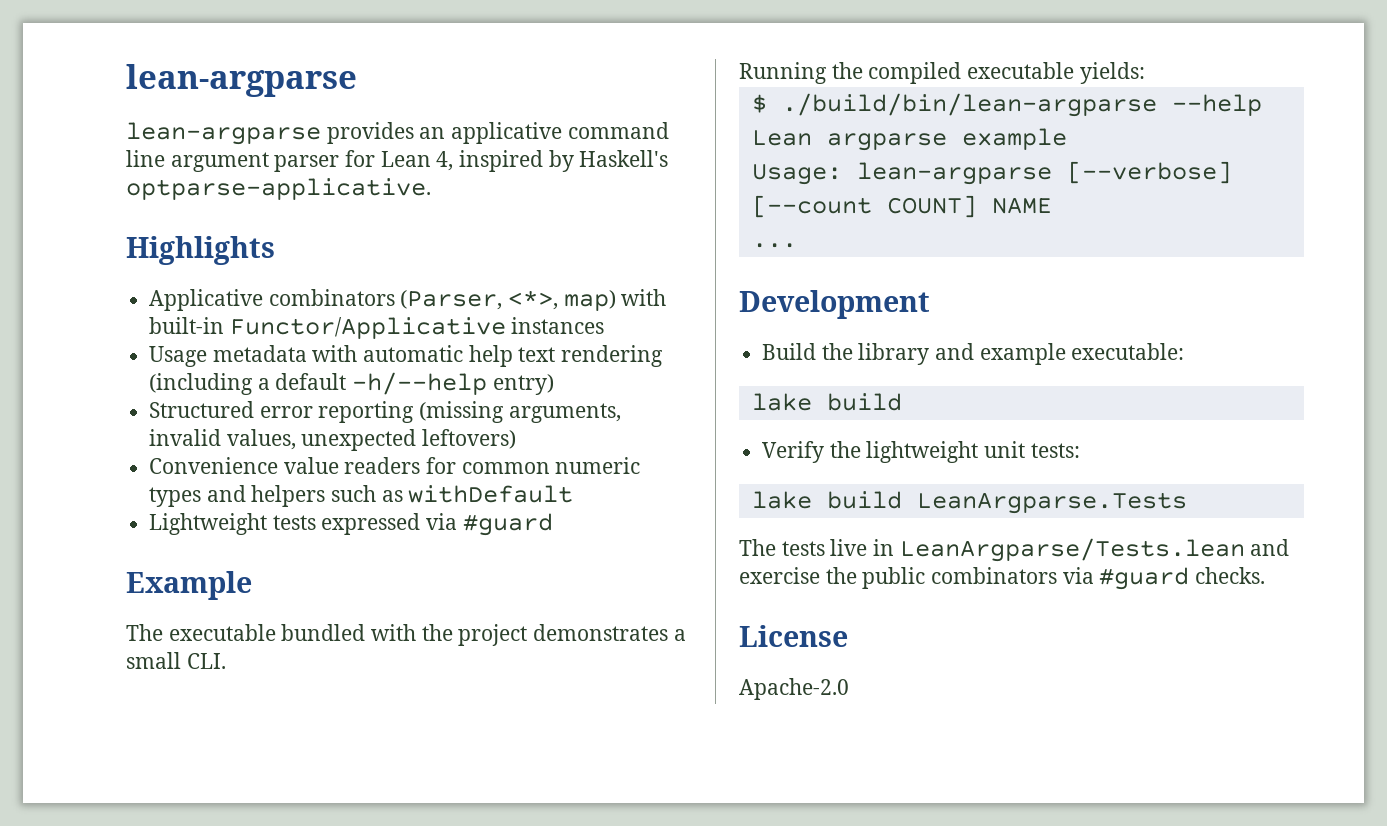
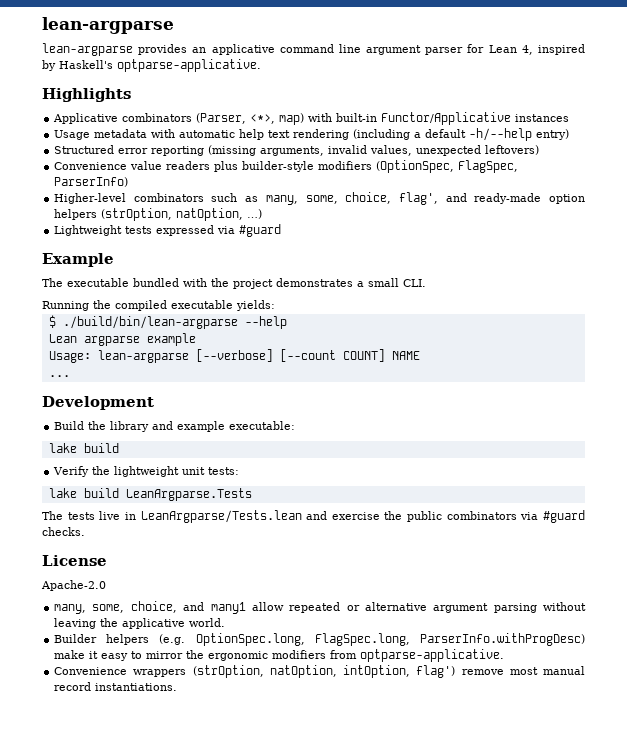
[426,457,641,474] [149,485,574,507] for common numeric types and helpers such as withDefault -> [214,160,519,173] [54,177,129,187] [54,192,585,205] [54,208,263,221] plus builder-style modifiers (OptionSpec, FlagSpec, ParserInfo) // Higher-level combinators such as many, some, choice, flag', and ready-made option helpers (strOption, natOption, …)
(849, 689) none -> [54,601,586,614] [54,618,226,629] [54,633,585,646] [54,649,505,662] [54,665,585,678] [54,682,178,691] // many, some, choice, and many1 allow repeated or alternative argument parsing without leaving the applicative world. // Builder helpers (e.g. OptionSpec.long, FlagSpec.long, ParserInfo.withProgDesc) make it easy to mirror the ergonomic modifiers from optparse-applicative. // Convenience wrappers (strOption, natOption, intOption, flag') remove most manual record instantiations.

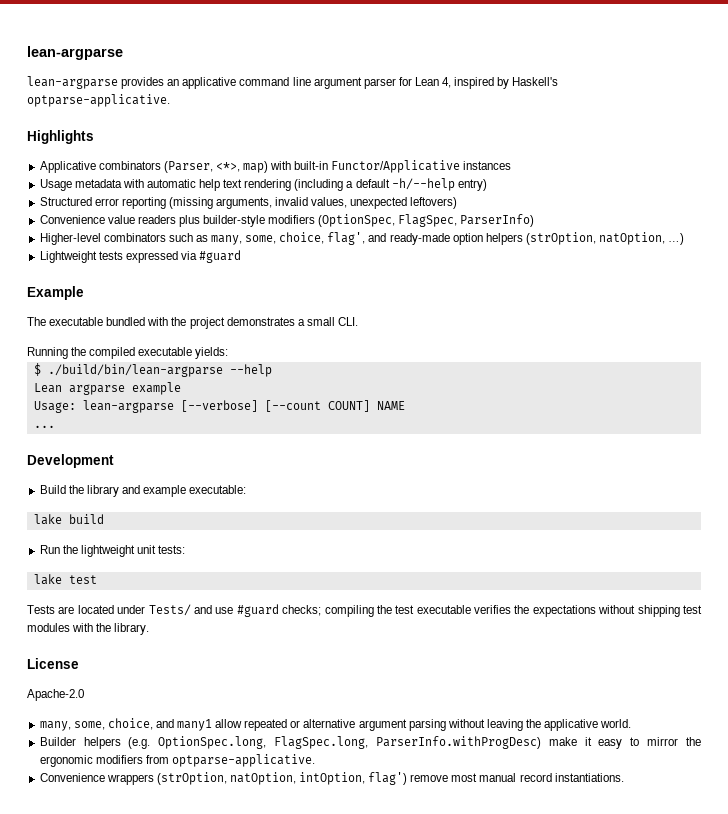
[53,466,90,477] Verify -> [39,545,60,554] Run
[83,488,252,501] [42,510,585,523] [42,527,85,536] build LeanArgparse.Tests // The tests live in LeanArgparse/Tests.lean and exercise the public combinators via #guard checks. -> [68,575,97,584] [27,604,702,617] [27,623,150,635] test // Tests are located under Tests/ and use #guard checks; compiling the test executable verifies the expectations without shipping test modules with the library.

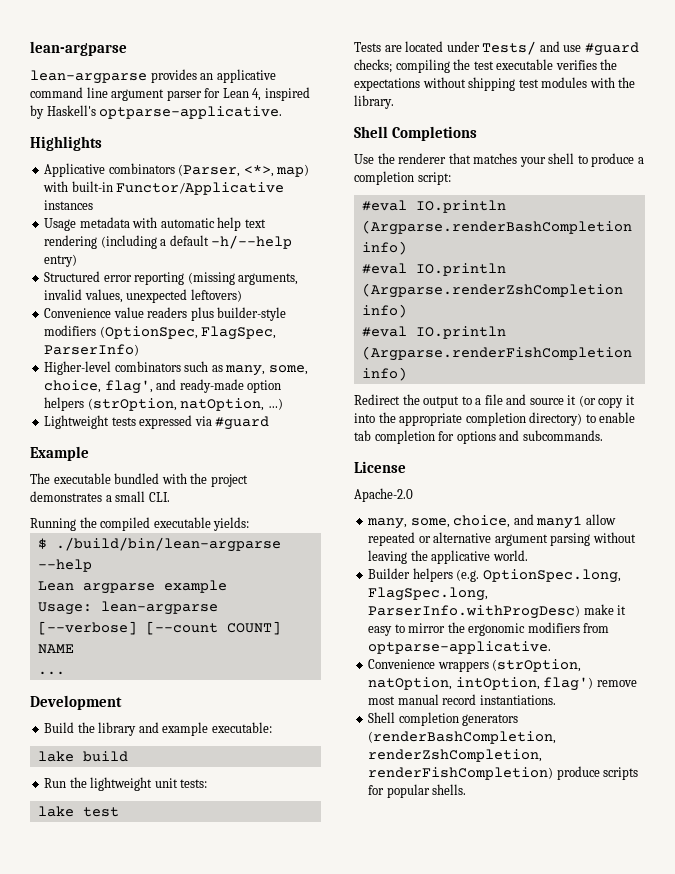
(150, 629) none -> [354,126,477,141] [354,153,644,167] [354,171,451,185] [361,200,506,213] [361,220,632,235] [361,241,407,255] [361,263,506,276] [361,283,623,298] [361,304,407,318] [361,326,506,339] [361,346,632,361] [361,367,407,381] [354,394,635,408] [354,412,636,426] [354,430,603,444] // Shell Completions // Use the renderer that matches your shell to produce a completion script: // #eval IO.println (Argparse.renderBashCompletion info) // #eval IO.println (Argparse.renderZshCompletion info) // #eval IO.println (Argparse.renderFishCompletion info) // Redirect the output to a file and source it (or copy it into the appropriate completion directory) to enable tab completion for options and subcommands.
(624, 777) none -> [368,712,519,726] [368,731,557,744] [368,749,543,762] [368,766,639,780] [368,784,467,798] // Shell completion generators (renderBashCompletion, renderZshCompletion, renderFishCompletion) produce scripts for popular shells.

